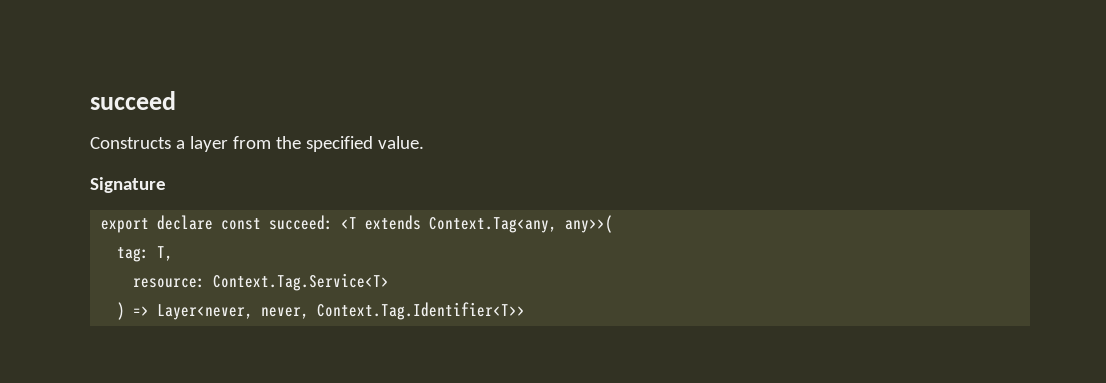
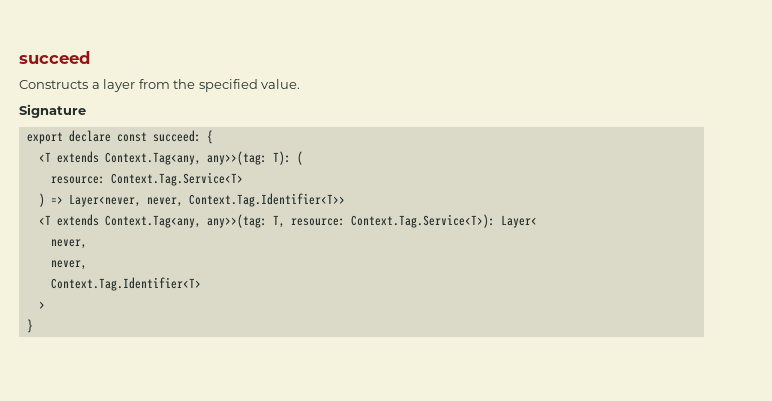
[341,215,614,233] [117,246,174,262] <T extends Context.Tag<any, any>>( // tag: T, -> [206,130,213,144] [38,151,303,165] { // <T extends Context.Tag<any, any>>(tag: T): (
(526, 311) none -> [38,214,537,228] [50,239,87,249] [50,260,87,270] [50,277,201,291] [38,301,45,309] [26,319,33,333] // <T extends Context.Tag<any, any>>(tag: T, resource: Context.Tag.Service<T>): Layer< // never, // never, // Context.Tag.Identifier<T> // > // }

